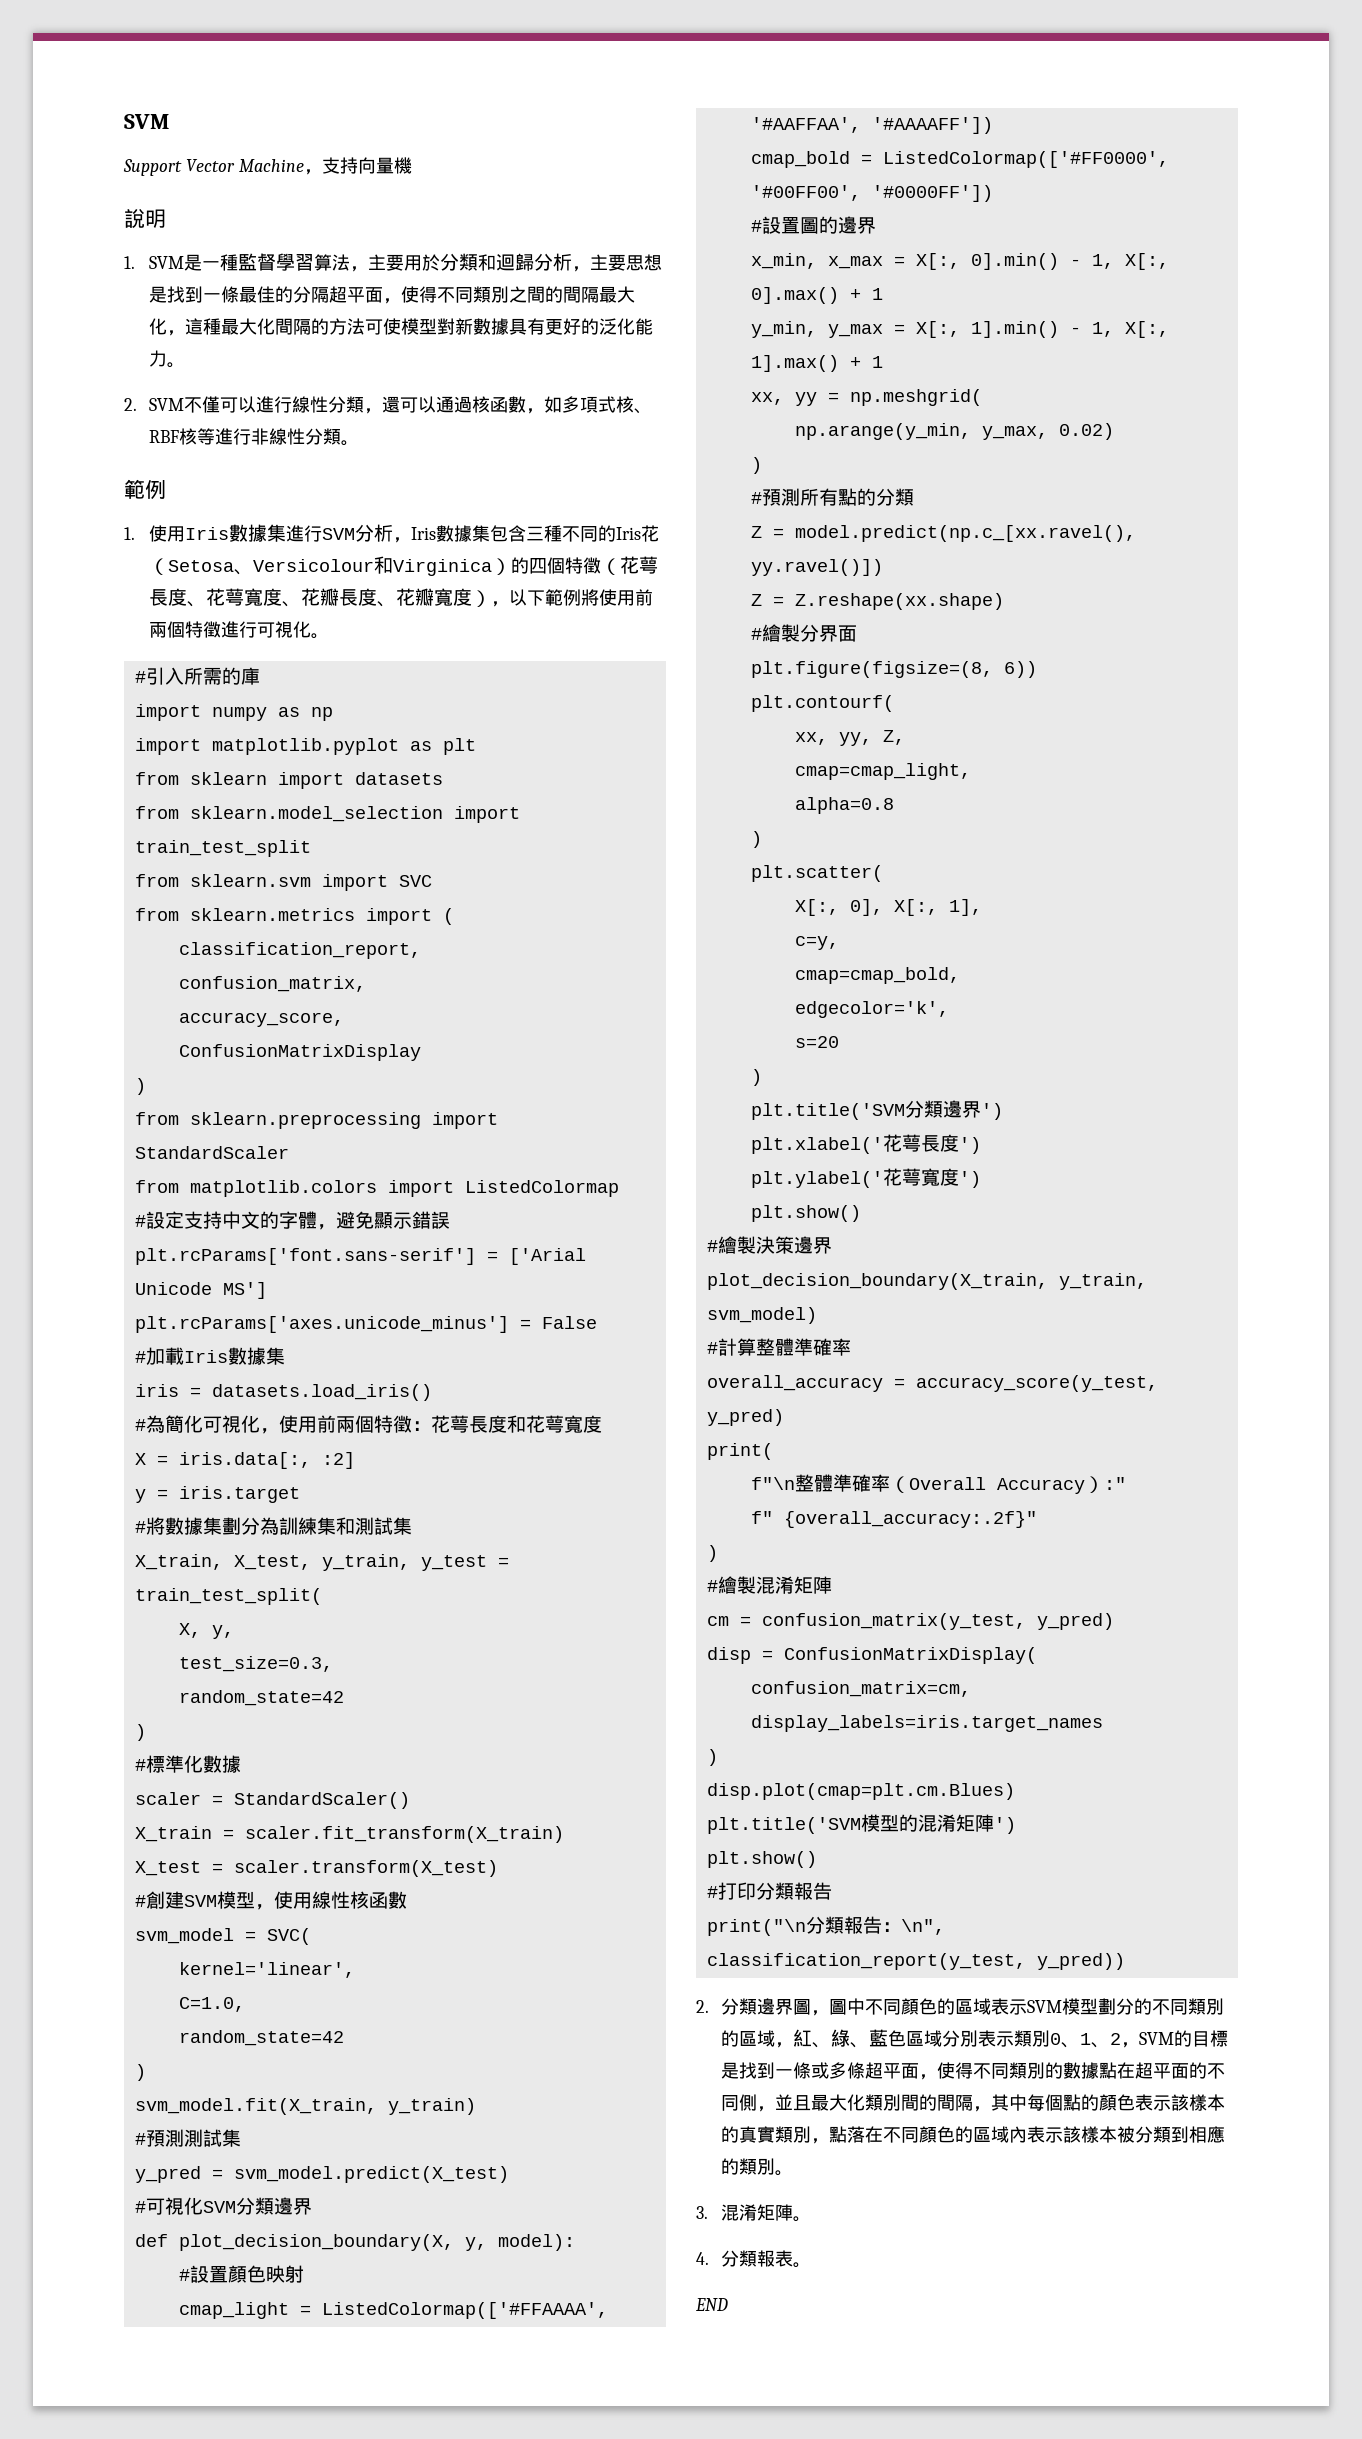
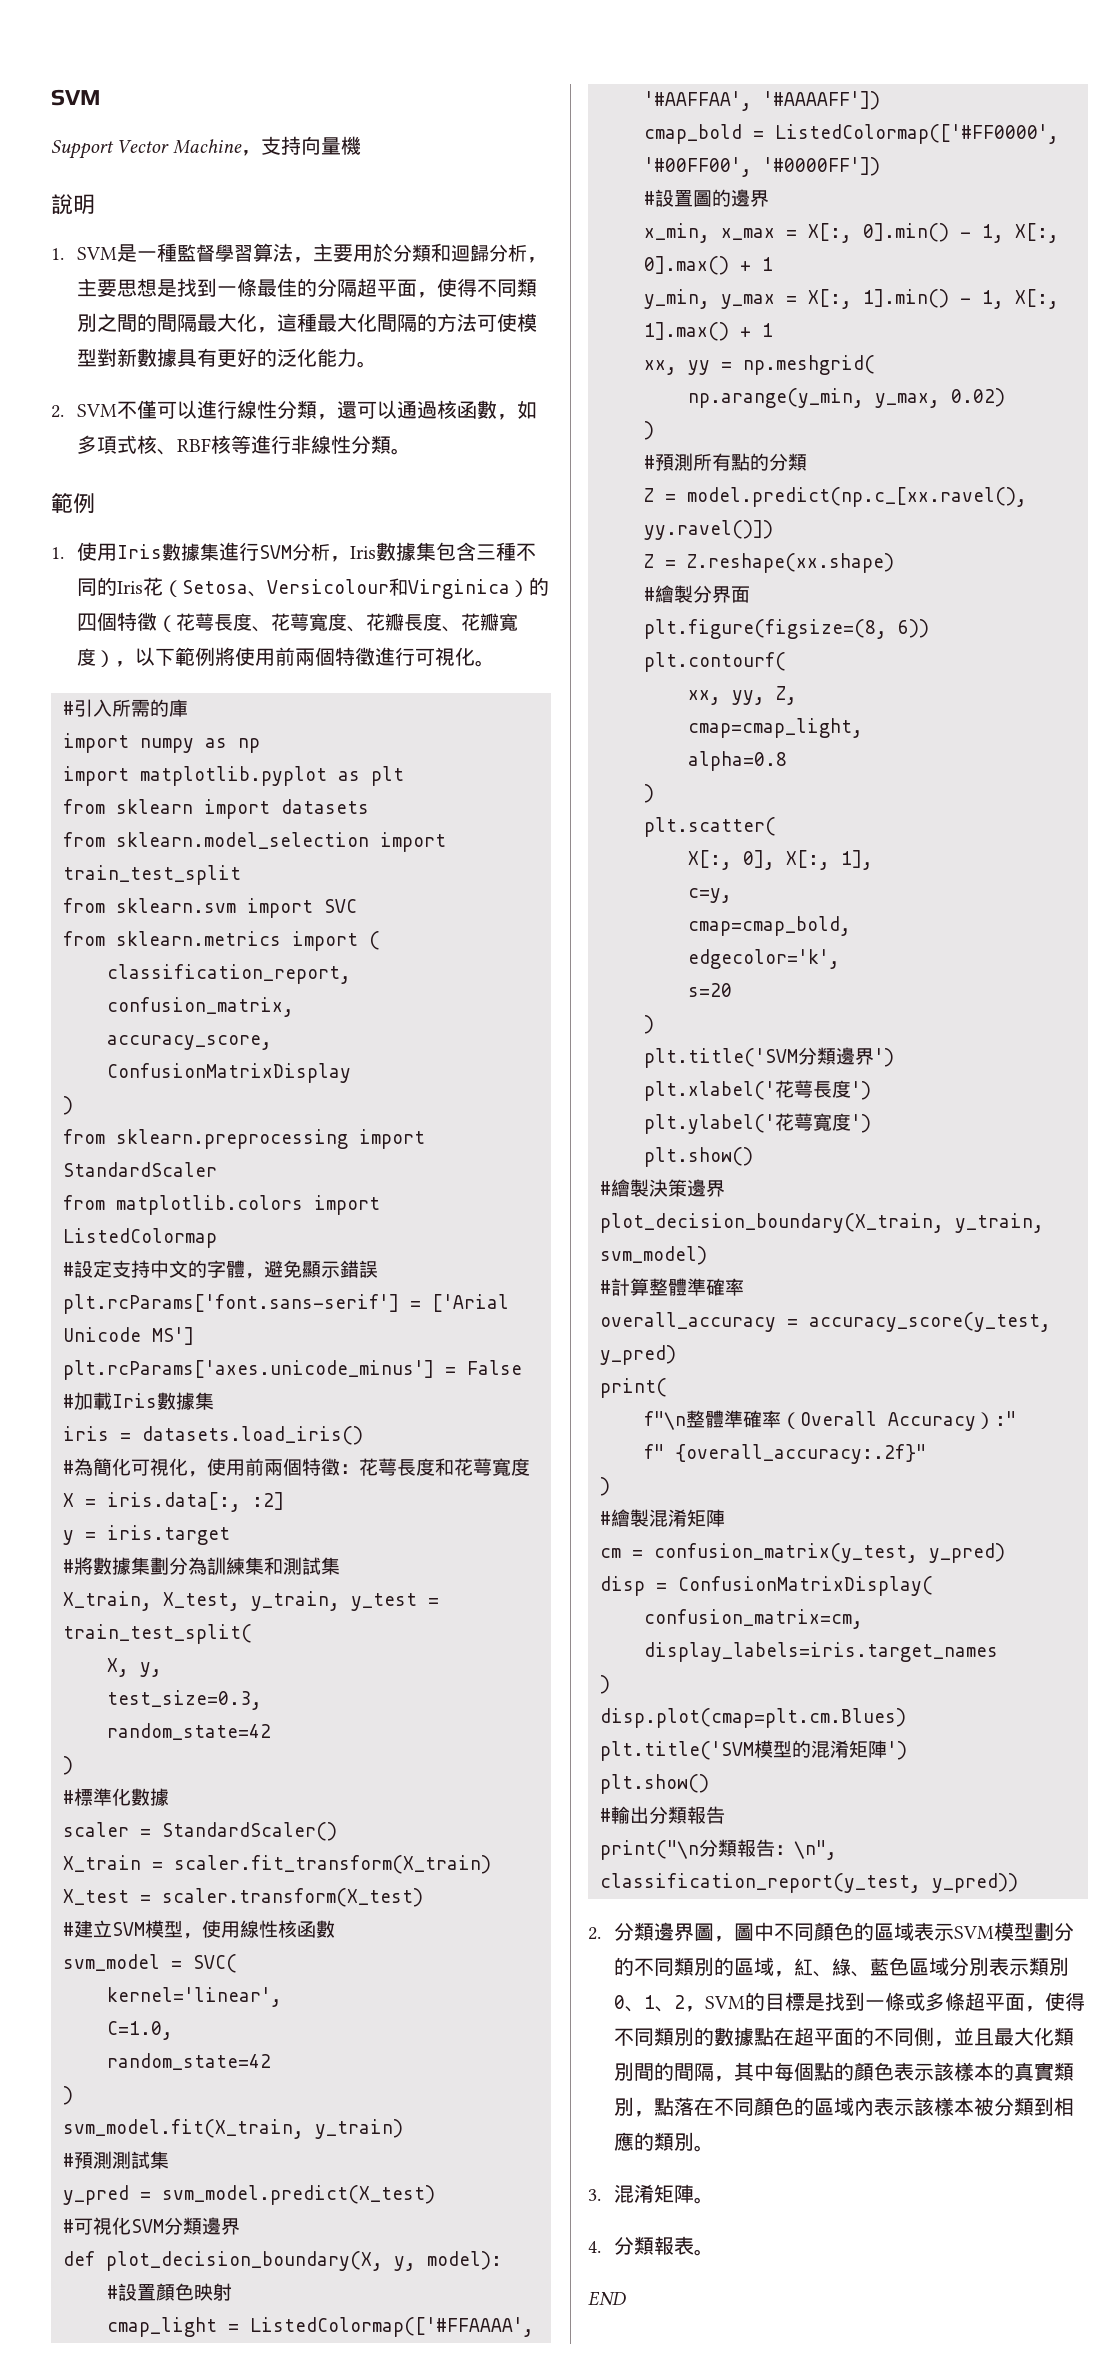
[145,1891,184,1909] 創建 -> [74,1920,112,1938] 建立
[717,1882,756,1900] 打印 -> [611,1806,649,1824] 輸出

